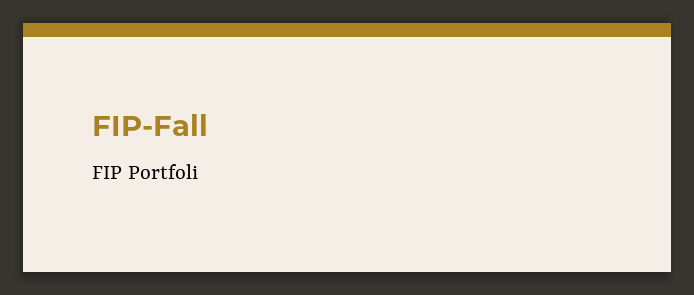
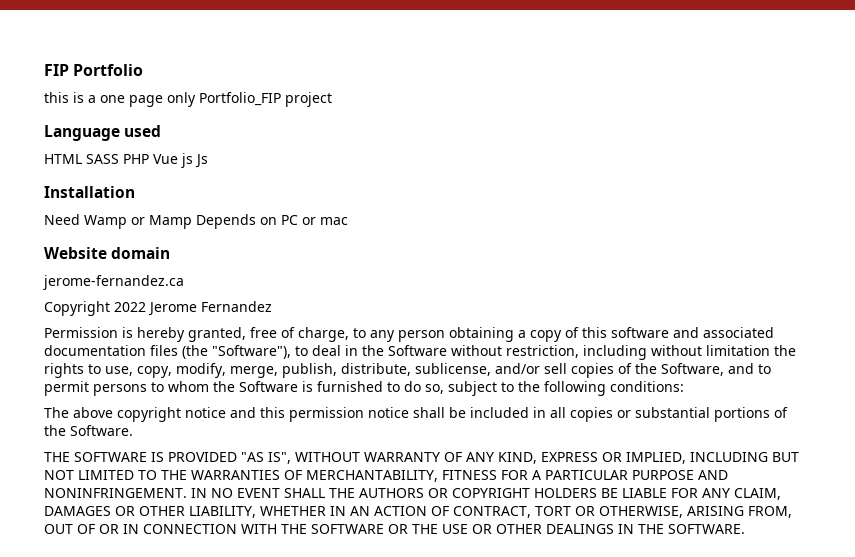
[92,114,208,136] [92,164,199,179] FIP-Fall // FIP Portfoli -> [44,64,144,76] [44,92,332,107] [44,125,162,141] [44,153,208,168] [44,186,135,198] [44,214,348,229] [44,247,171,259] [43,275,184,290] [44,301,272,316] [44,327,774,342] [44,345,796,360] [44,363,771,378] [44,381,684,396] [44,407,788,422] [44,425,133,436] [44,452,799,464] [44,470,728,482] [44,488,781,500] [44,506,792,518] [44,524,745,534] FIP Portfolio // this is a one page only Portfolio_FIP project // Language used // HTML SASS PHP Vue js Js // Installation // Need Wamp or Mamp Depends on PC or mac // Website domain // jerome-fernandez.ca // Copyright 2022 Jerome Fernandez // Permission is hereby granted, free of charge, to any person obtaining a copy of this software and associated documentation files (the "Software"), to deal in the Software without restriction, including without limitation the rights to use, copy, modify, merge, publish, distribute, sublicense, and/or sell copies of the Software, and to permit persons to whom the Software is furnished to do so, subject to the following conditions: // The above copyright notice and this permission notice shall be included in all copies or substantial portions of the Software. // THE SOFTWARE IS PROVIDED "AS IS", WITHOUT WARRANTY OF ANY KIND, EXPRESS OR IMPLIED, INCLUDING BUT NOT LIMITED TO THE WARRANTIES OF MERCHANTABILITY, FITNESS FOR A PARTICULAR PURPOSE AND NONINFRINGEMENT. IN NO EVENT SHALL THE AUTHORS OR COPYRIGHT HOLDERS BE LIABLE FOR ANY CLAIM, DAMAGES OR OTHER LIABILITY, WHETHER IN AN ACTION OF CONTRACT, TORT OR OTHERWISE, ARISING FROM, OUT OF OR IN CONNECTION WITH THE SOFTWARE OR THE USE OR OTHER DEALINGS IN THE SOFTWARE.

